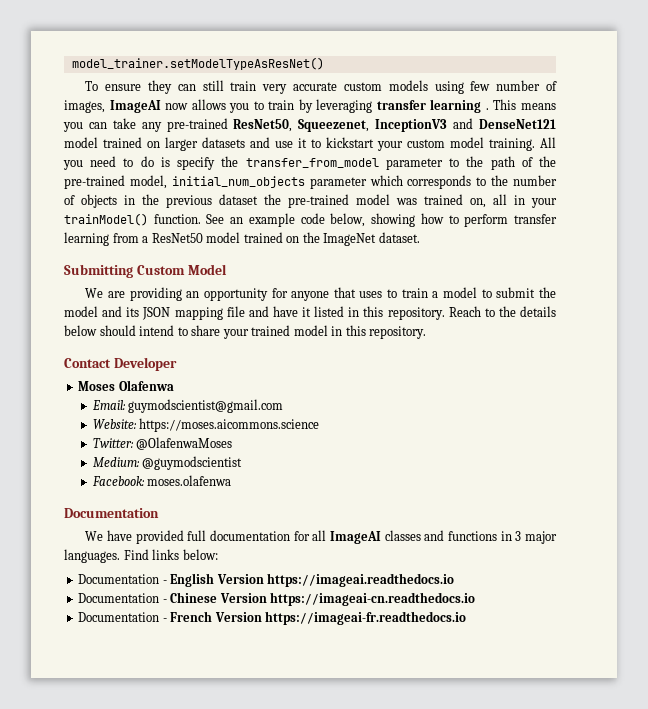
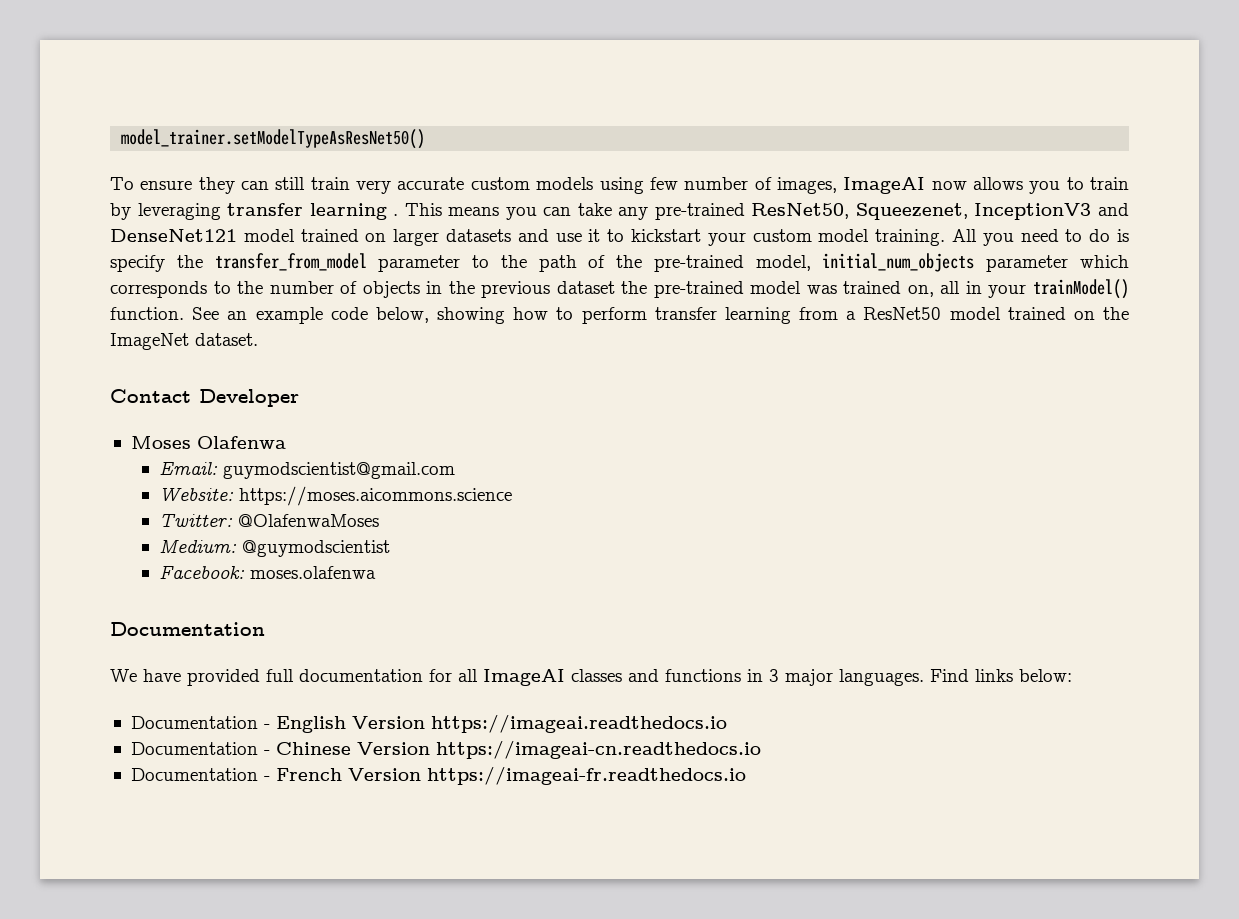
[71,57,324,70] model_trainer.setModelTypeAsResNet() -> [121,129,426,149] model_trainer.setModelTypeAsResNet50()
[64,264,227,278] [85,287,557,301] [64,306,556,320] [64,325,427,339] // Submitting Custom Model // We are providing an opportunity for anyone that uses to train a model to submit the model and its JSON mapping file and have it listed in this repository. Reach to the details below should intend to share your trained model in this repository. -> (258, 339) none

